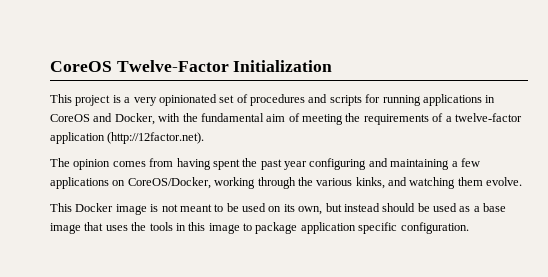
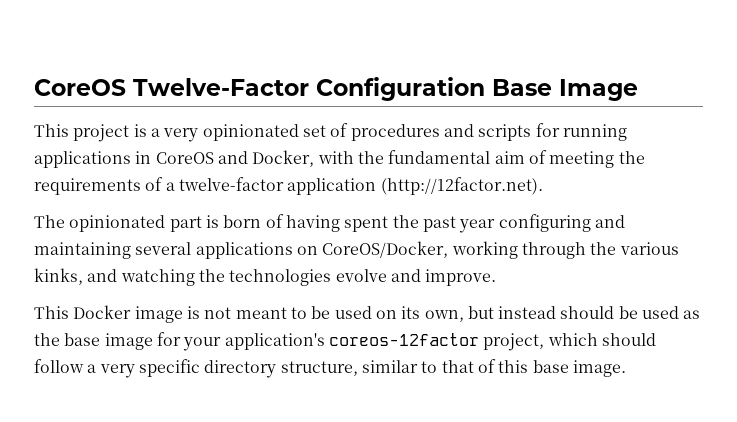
[233,60,333,72] Initialization -> [316,77,638,101] Configuration Base Image
[73,158,174,170] opinion comes from -> [69,214,284,232] opinionated part is born of
[451,158,480,167] a few -> [135,242,192,255] several
[457,177,523,186] them evolve. -> [198,269,497,286] the technologies evolve and improve.
[473,206,480,212] a -> [34,333,60,346] the
[84,222,469,234] that uses the tools in this image to package application specific configuration. -> [156,332,656,351] [34,359,626,378] for your application's coreos-12factor project, which should follow a very specific directory structure, similar to that of this base image.

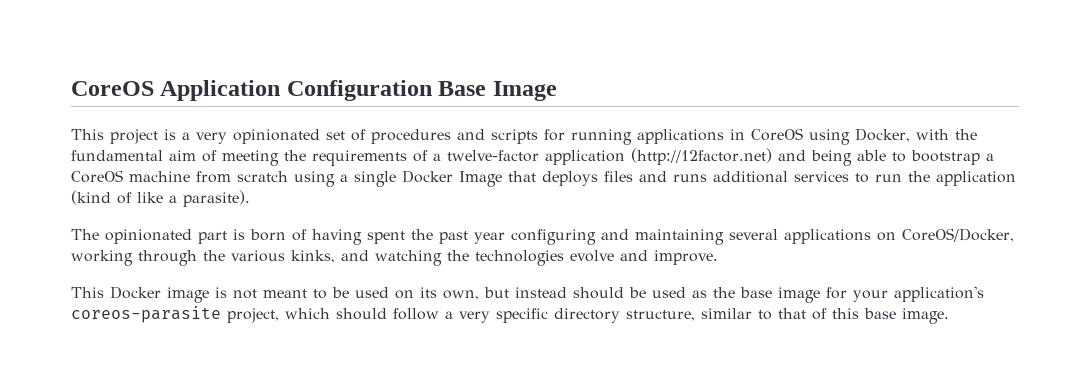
[34,78,309,96] CoreOS Twelve-Factor -> [71,80,281,101] CoreOS Application
[217,151,248,164] and -> [809,129,850,145] using
[380,177,543,195] (http://12factor.net). -> [631,148,994,166] [71,170,1016,187] [71,190,250,207] (http://12factor.net) and being able to bootstrap a CoreOS machine from scratch using a single Docker Image that deploys files and runs additional services to run the application (kind of like a parasite).
[328,333,479,346] coreos-12factor -> [71,306,221,323] coreos-parasite

